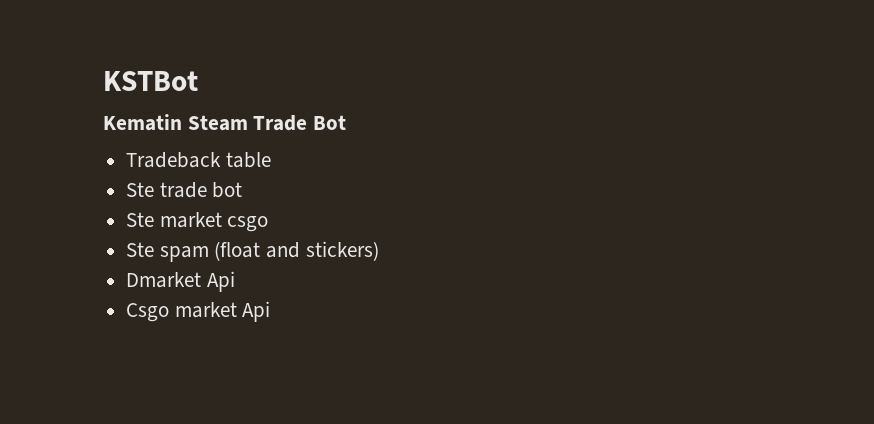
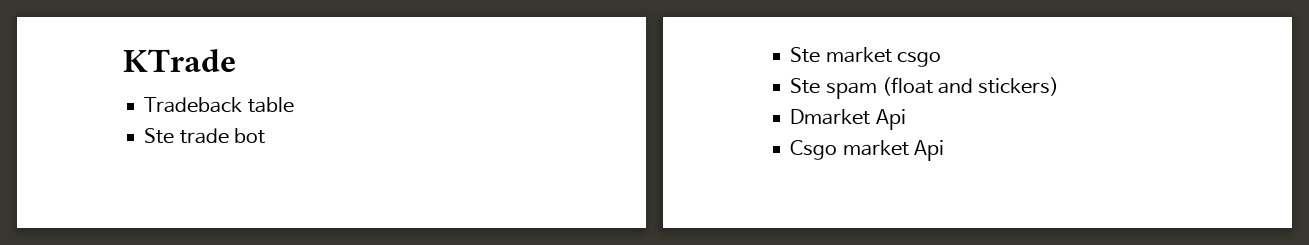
[103,71,198,91] [103,114,347,131] KSTBot // Kematin Steam Trade Bot -> [123,49,236,72] KTrade

